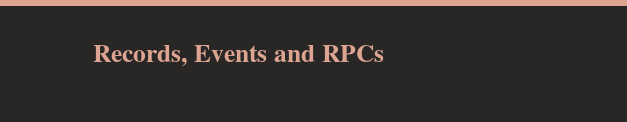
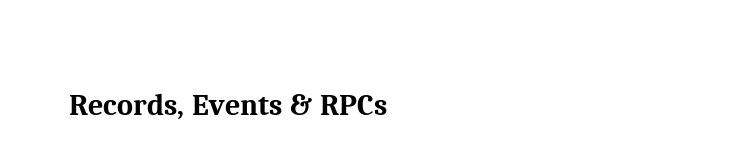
[273,45,315,62] and -> [290,94,313,115] &

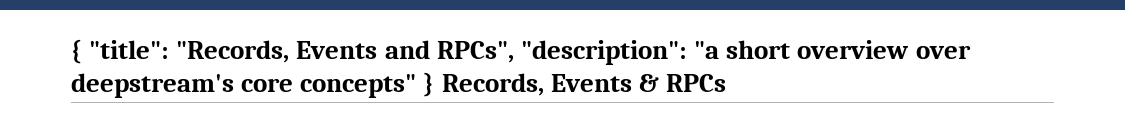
(69, 106) none -> [71,39,971,65] [71,72,435,98] { "title": "Records, Events and RPCs", "description": "a short overview over deepstream's core concepts" }

